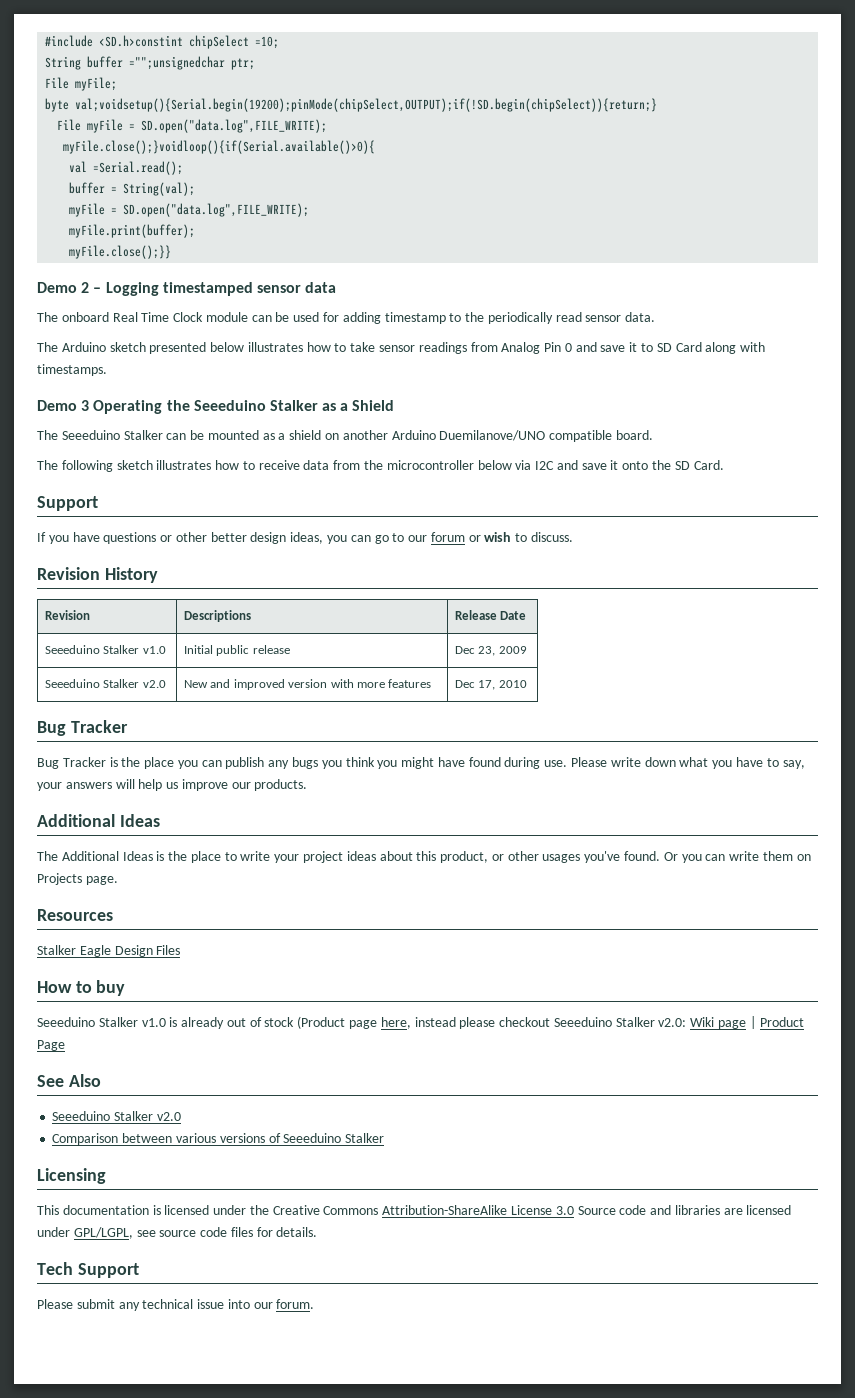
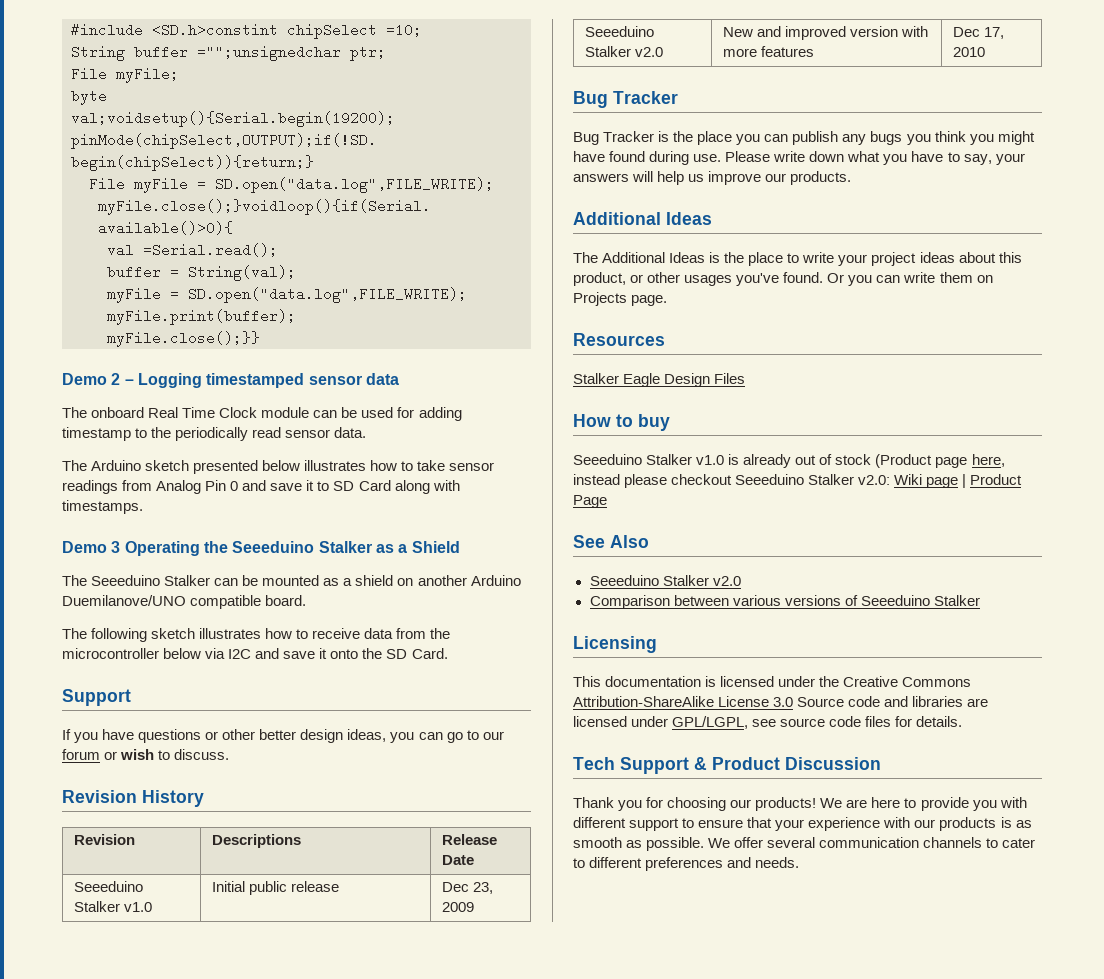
[37,1299,315,1311] // Please submit any technical issue into our forum. -> [694,757,881,770] [573,797,1027,811] [573,817,1032,831] [573,837,1036,851] [573,857,800,871] & Product Discussion // Thank you for choosing our products! We are here to provide you with different support to ensure that your experience with our products is as smooth as possible. We offer several communication channels to cater to different preferences and needs.

